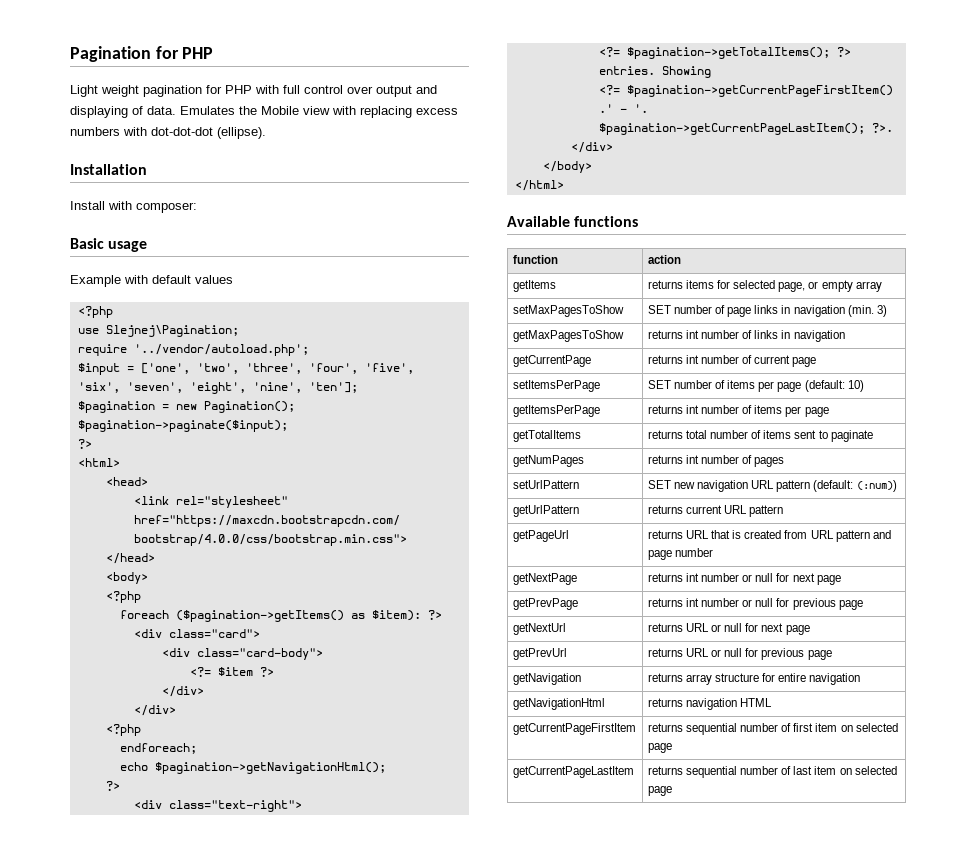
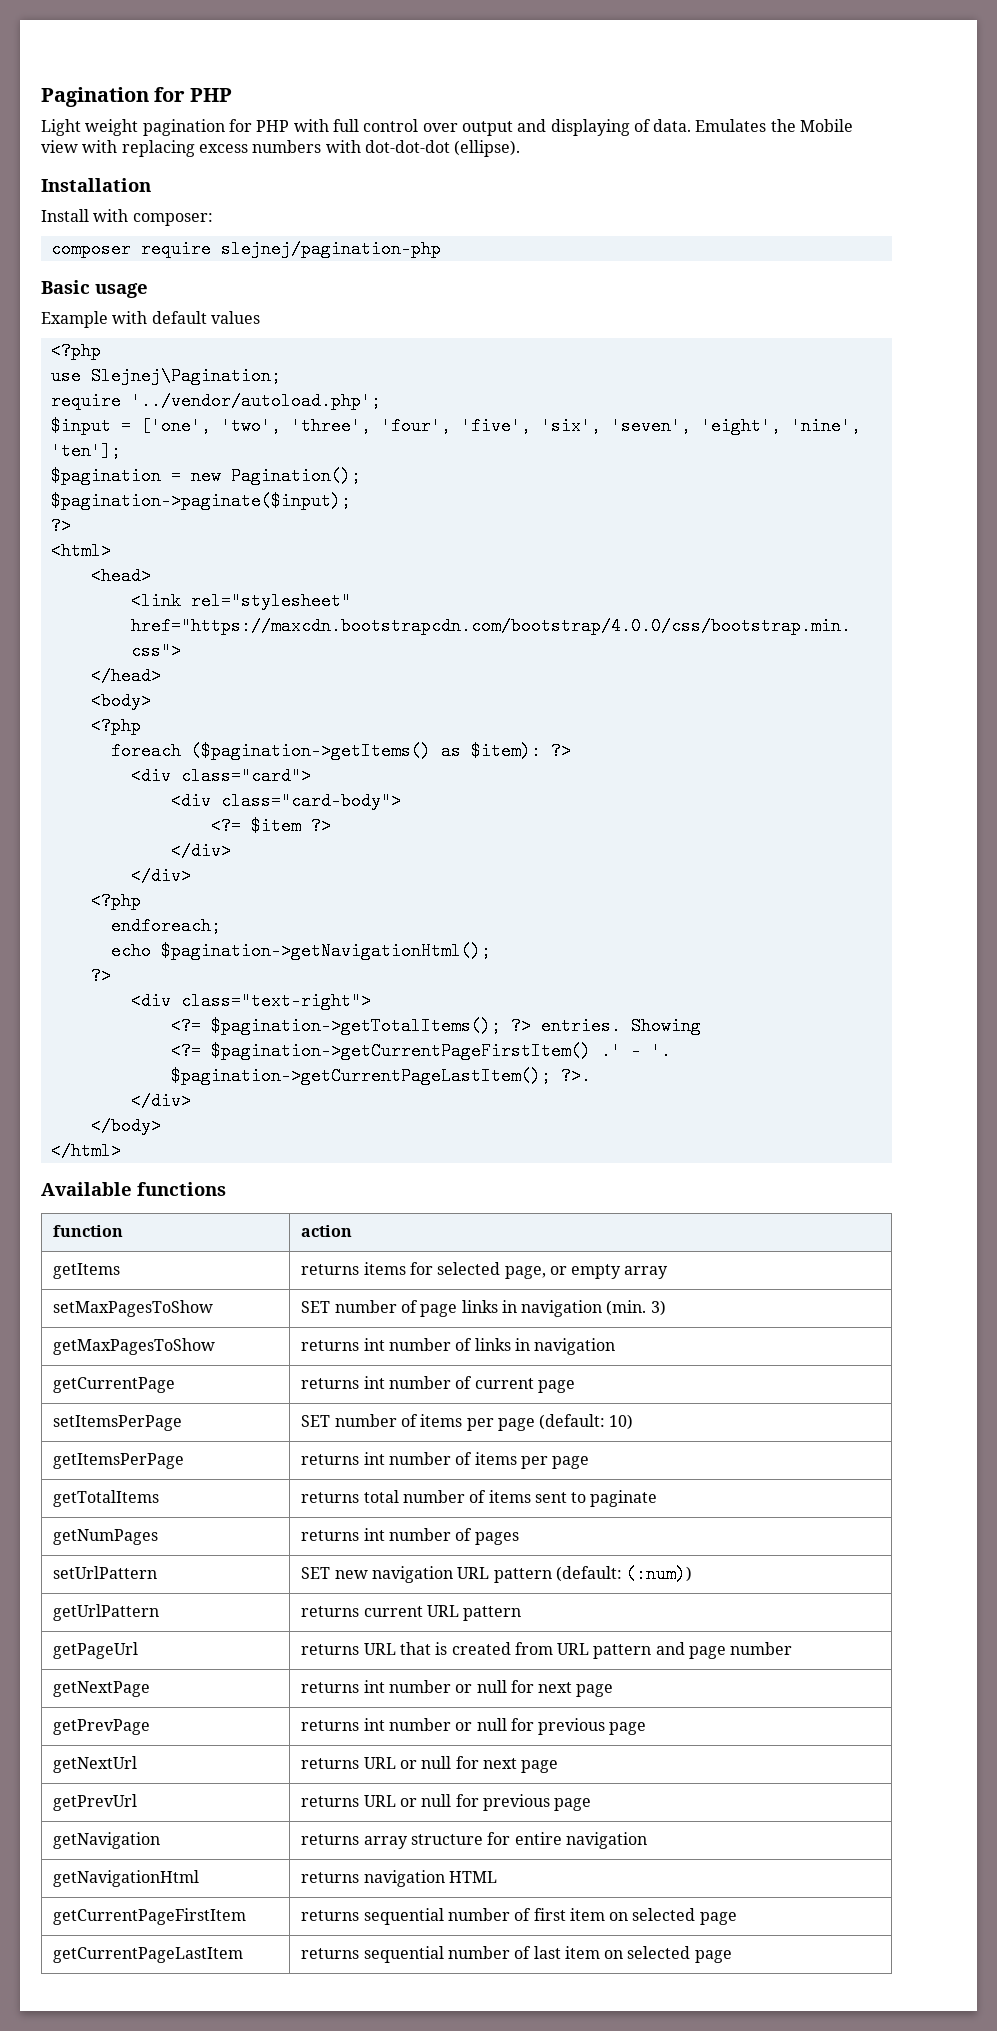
(197, 207) none -> [50,240,441,258] // composer require slejnej/pagination-php

